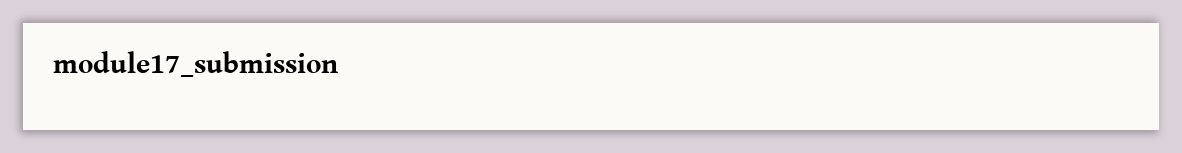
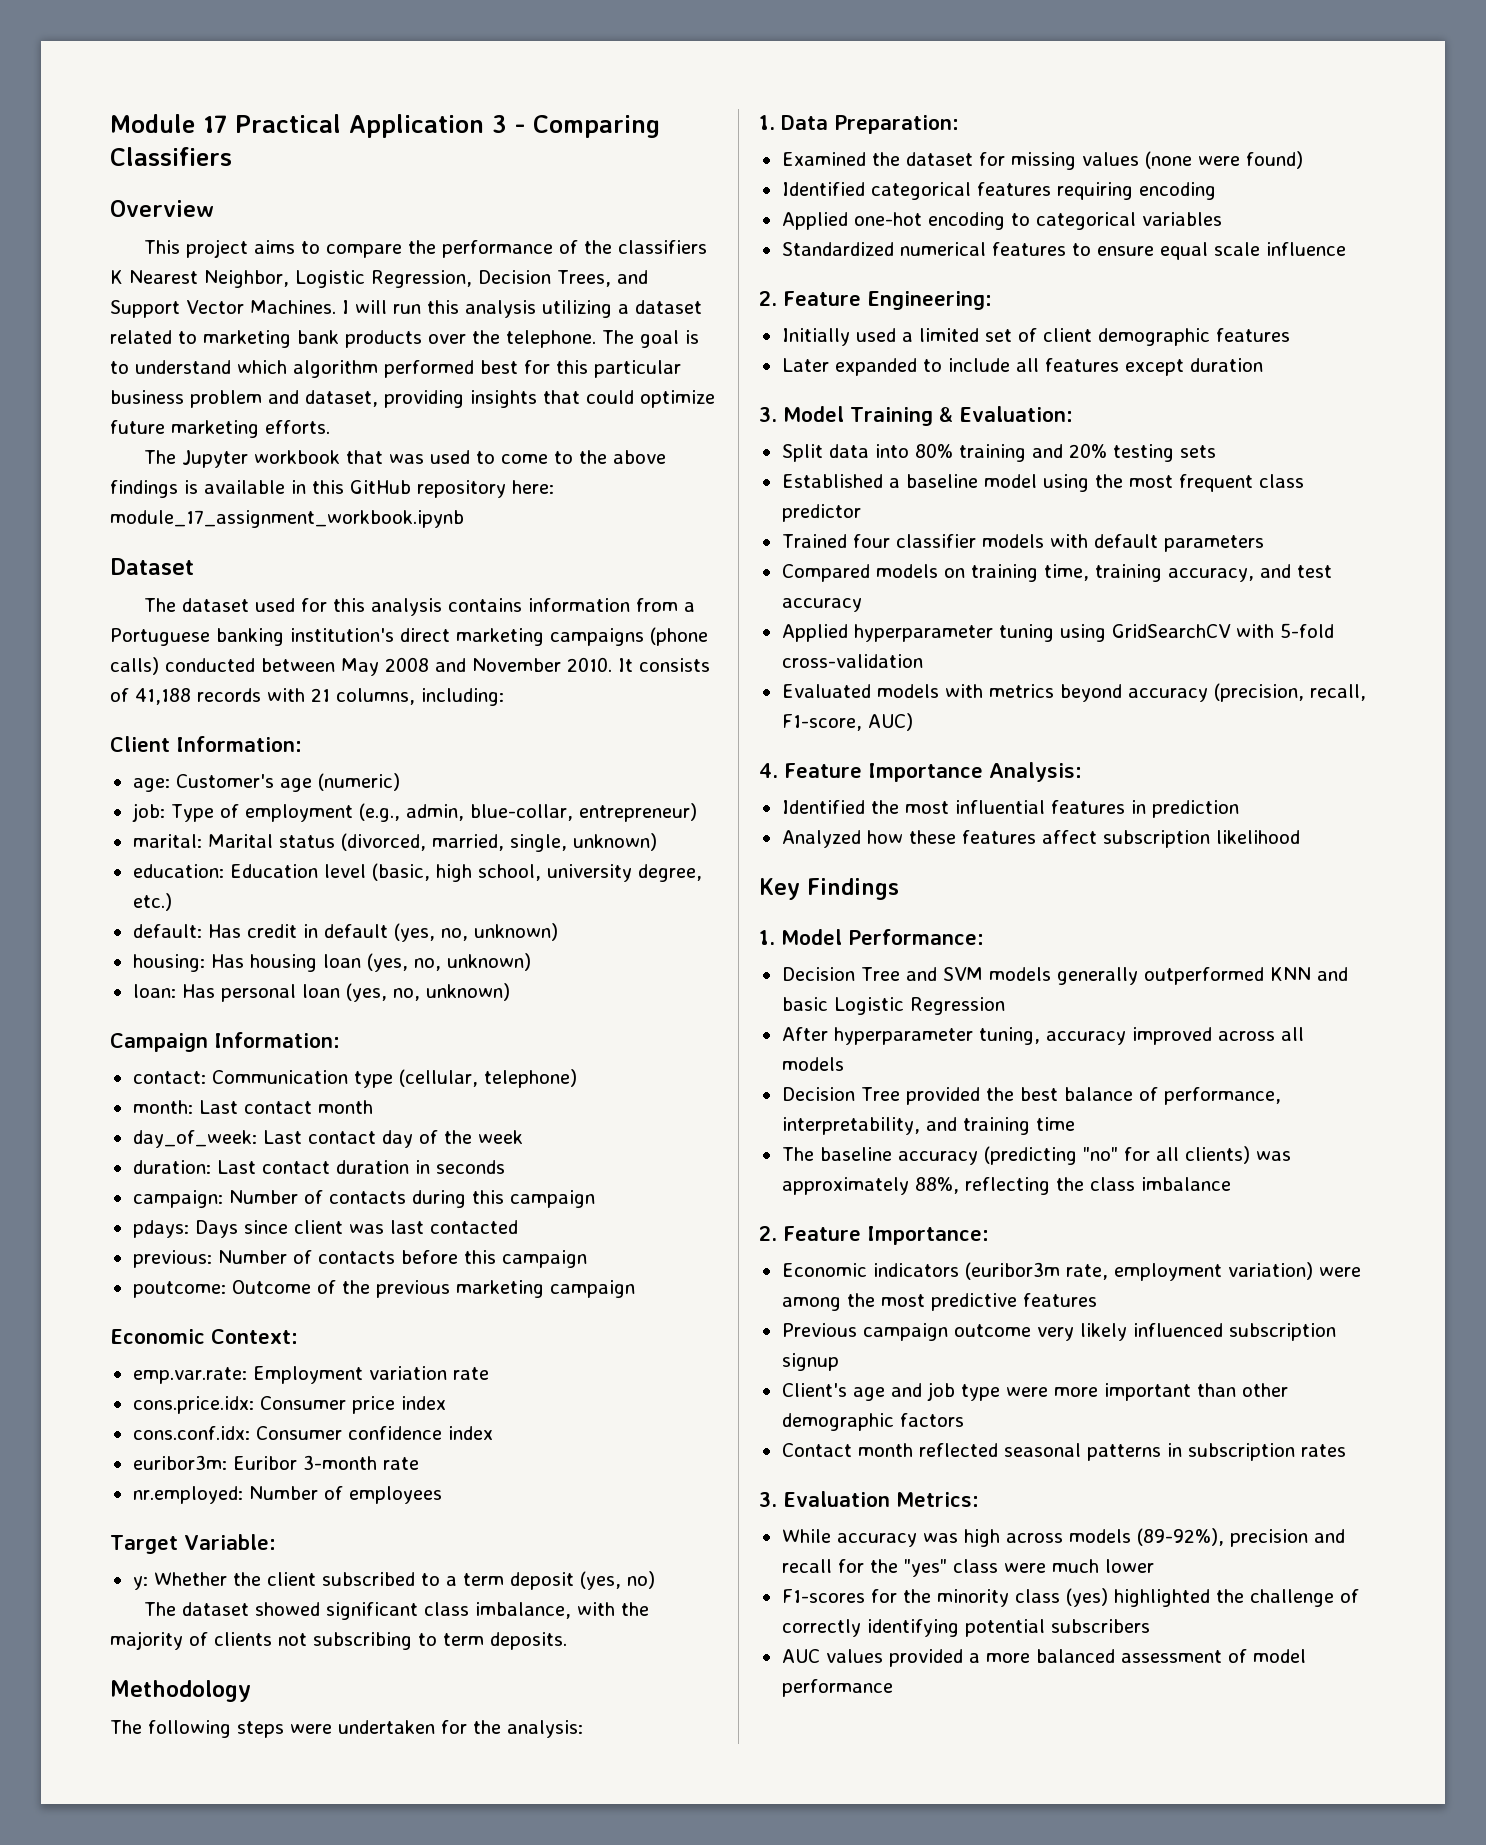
[53,51,338,77] module17_submission -> [110,114,660,138] [110,147,232,166] [110,200,214,217] [144,239,708,258] [110,270,648,288] [110,300,702,318] [110,330,699,348] [110,360,681,378] [110,390,715,408] [110,420,330,438] [144,450,667,468] [110,480,554,498] [110,510,464,528] [110,558,194,575] [144,598,696,616] [110,627,708,646] [110,657,710,676] [110,688,504,706] [110,736,302,752] [132,773,400,792] [131,803,697,822] [132,833,657,852] [132,863,702,882] [132,893,172,911] [132,923,558,942] [132,953,531,972] [132,983,510,1002] [110,1032,340,1052] [132,1069,577,1088] [132,1100,373,1114] [132,1130,523,1148] [132,1160,505,1174] [132,1190,595,1208] [132,1220,518,1238] [132,1250,587,1268] [132,1280,635,1298] [110,1329,298,1344] [132,1366,489,1384] [132,1396,446,1414] [132,1426,493,1440] [132,1455,419,1470] [132,1486,442,1504] [110,1534,276,1554] [132,1571,655,1590] [144,1602,650,1620] [110,1631,567,1650] [110,1680,251,1702] [110,1720,583,1738] [759,115,959,134] [781,151,1303,170] [781,182,1216,200] [781,212,1222,230] [781,242,1346,260] [759,291,992,310] [781,328,1290,346] [781,358,1263,376] [759,406,1073,426] [781,443,1216,462] [781,474,1304,492] [781,504,861,522] [781,534,1264,552] [781,564,1332,582] [781,598,862,612] [781,623,1334,642] [781,654,923,668] [781,683,1366,702] [781,713,913,731] [759,762,1082,782] [781,800,1239,818] [781,830,1300,848] [759,878,899,900] [759,929,984,945] [781,967,1348,985] [781,997,1005,1015] [781,1027,1304,1045] [781,1057,844,1071] [781,1087,1281,1105] [781,1117,1075,1135] [781,1146,1291,1165] [781,1177,1231,1195] [759,1226,989,1245] [781,1262,1361,1281] [781,1293,1097,1311] [781,1323,1336,1341] [781,1353,839,1371] [781,1382,1288,1401] [781,1413,964,1431] [781,1443,1346,1461] [759,1491,979,1507] [781,1528,1345,1547] [781,1559,1154,1577] [781,1588,1359,1607] [781,1619,1150,1637] [781,1649,1306,1667] [781,1679,893,1697] Module 17 Practical Application 3 - Comparing Classifiers // Overview // This project aims to compare the performance of the classifiers K Nearest Neighbor, Logistic Regression, Decision Trees, and Support Vector Machines. I will run this analysis utilizing a dataset related to marketing bank products over the telephone. The goal is to understand which algorithm performed best for this particular business problem and dataset, providing insights that could optimize future marketing efforts. // The Jupyter workbook that was used to come to the above findings is available in this GitHub repository here: module_17_assignment_workbook.ipynb // Dataset // The dataset used for this analysis contains information from a Portuguese banking institution's direct marketing campaigns (phone calls) conducted between May 2008 and November 2010. It consists of 41,188 records with 21 columns, including: // Client Information: // age: Customer's age (numeric) // job: Type of employment (e.g., admin, blue-collar, entrepreneur) // marital: Marital status (divorced, married, single, unknown) // education: Education level (basic, high school, university degree, etc.) // default: Has credit in default (yes, no, unknown) // housing: Has housing loan (yes, no, unknown) // loan: Has personal loan (yes, no, unknown) // Campaign Information: // contact: Communication type (cellular, telephone) // month: Last contact month // day_of_week: Last contact day of the week // duration: Last contact duration in seconds // campaign: Number of contacts during this campaign // pdays: Days since client was last contacted // previous: Number of contacts before this campaign // poutcome: Outcome of the previous marketing campaign // Economic Context: // emp.var.rate: Employment variation rate // cons.price.idx: Consumer price index // cons.conf.idx: Consumer confidence index // euribor3m: Euribor 3-month rate // nr.employed: Number of employees // Target Variable: // y: Whether the client subscribed to a term deposit (yes, no) // The dataset showed significant class imbalance, with the majority of clients not subscribing to term deposits. // Methodology // The following steps were undertaken for the analysis: // 1. Data Preparation: // Examined the dataset for missing values (none were found) // Identified categorical features requiring encoding // Applied one-hot encoding to categorical variables // Standardized numerical features to ensure equal scale influence // 2. Feature Engineering: // Initially used a limited set of client demographic features // Later expanded to include all features except duration // 3. Model Training & Evaluation: // Split data into 80% training and 20% testing sets // Established a baseline model using the most frequent class predictor // Trained four classifier models with default parameters // Compared models on training time, training accuracy, and test accuracy // Applied hyperparameter tuning using GridSearchCV with 5-fold cross-validation // Evaluated models with metrics beyond accuracy (precision, recall, F1-score, AUC) // 4. Feature Importance Analysis: // Identified the most influential features in prediction // Analyzed how these features affect subscription likelihood // Key Findings // 1. Model Performance: // Decision Tree and SVM models generally outperformed KNN and basic Logistic Regression // After hyperparameter tuning, accuracy improved across all models // Decision Tree provided the best balance of performance, interpretability, and training time // The baseline accuracy (predicting "no" for all clients) was approximately 88%, reflecting the class imbalance // 2. Feature Importance: // Economic indicators (euribor3m rate, employment variation) were among the most predictive features // Previous campaign outcome very likely influenced subscription signup // Client's age and job type were more important than other demographic factors // Contact month reflected seasonal patterns in subscription rates // 3. Evaluation Metrics: // While accuracy was high across models (89-92%), precision and recall for the "yes" class were much lower // F1-scores for the minority class (yes) highlighted the challenge of correctly identifying potential subscribers // AUC values provided a more balanced assessment of model performance

